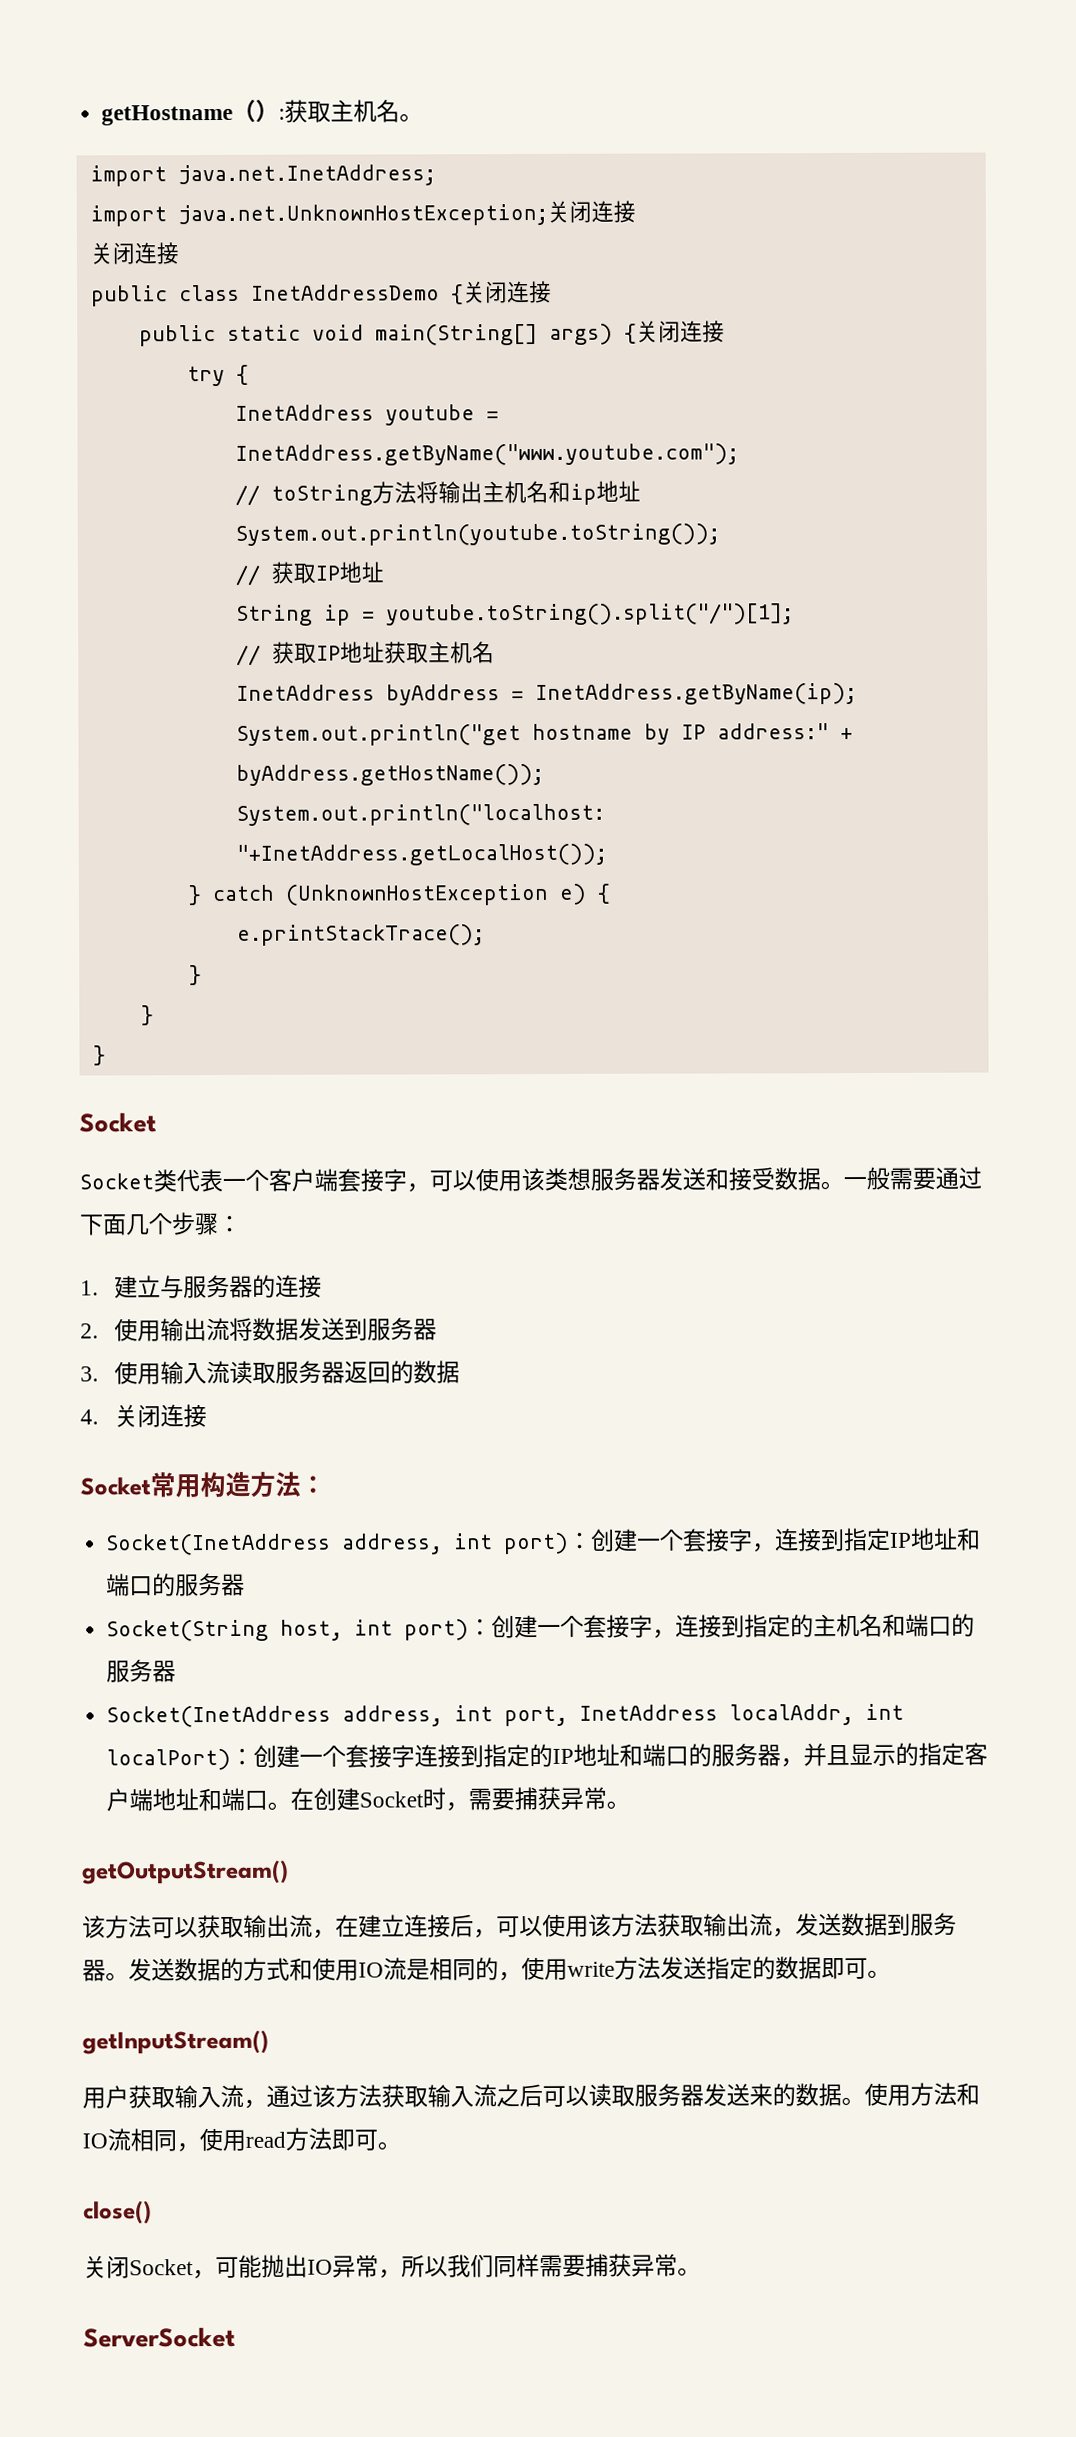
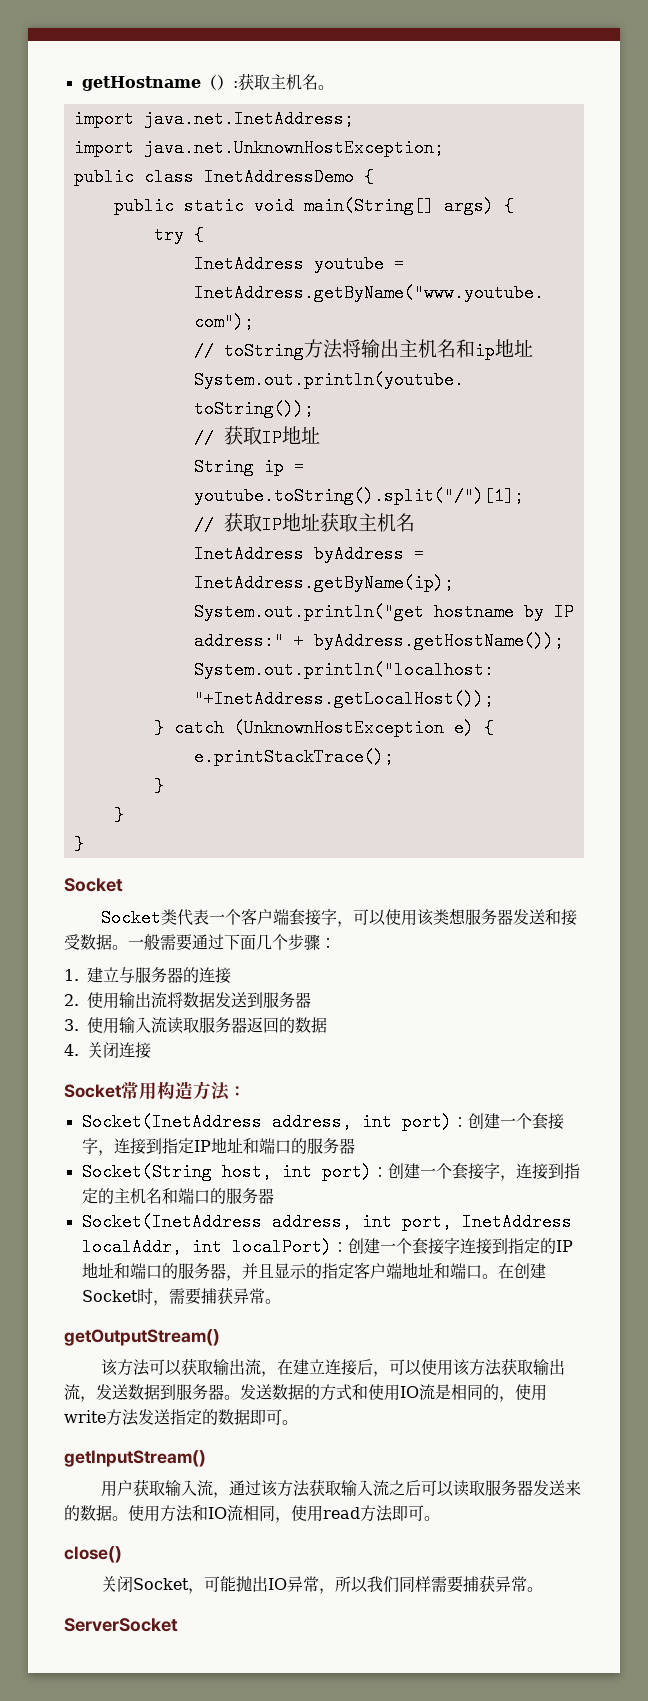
[546,200,636,223] [89,242,179,265] 关闭连接 // 关闭连接 -> (444, 148) none
[462,280,552,304] 关闭连接 -> (374, 177) none
[635,320,725,343] 关闭连接 -> (514, 206) none

